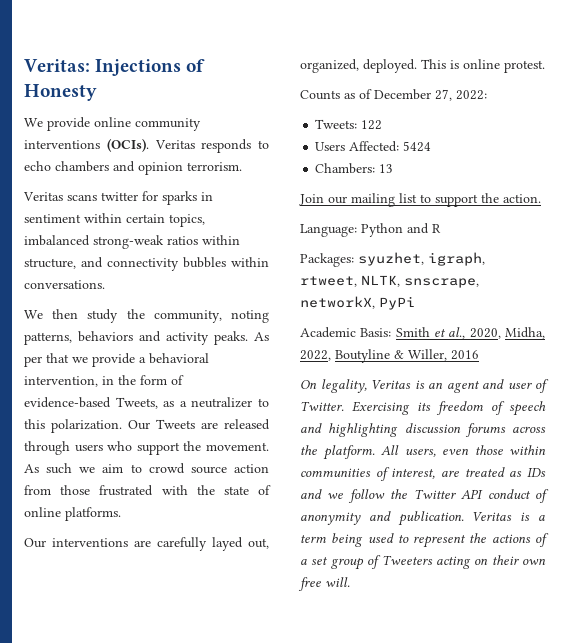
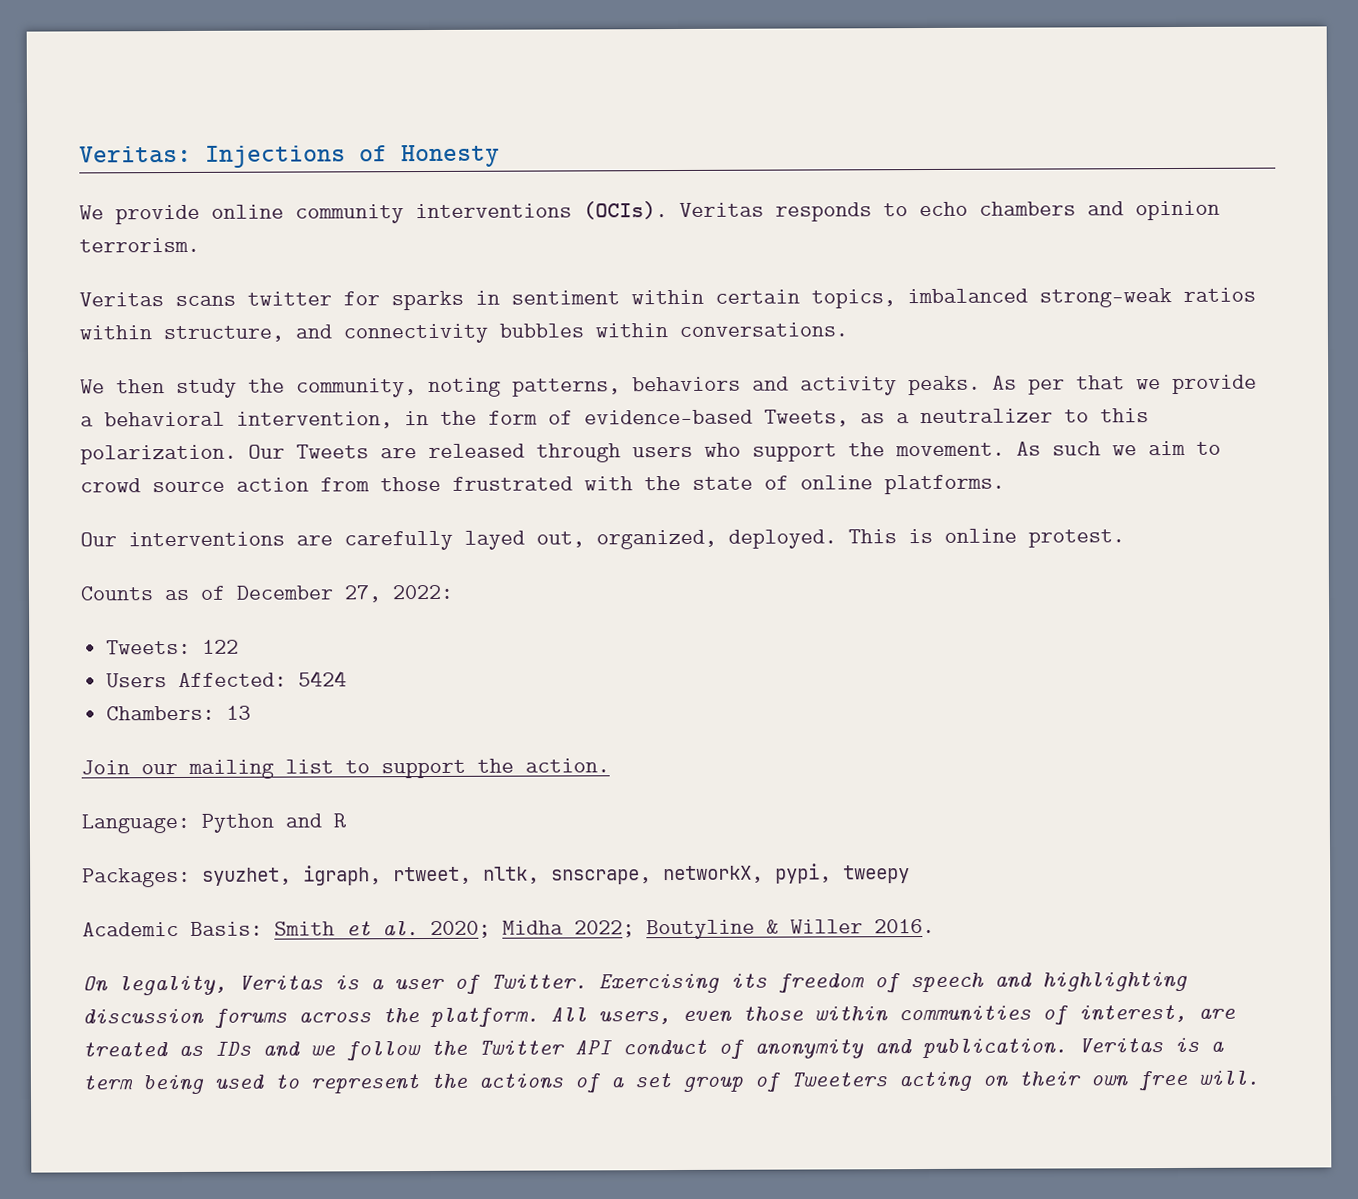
[361,275,400,287] NLTK, -> [483,866,540,884] nltk,
[379,296,415,310] PyPi -> [775,863,910,884] pypi, tweepy
[448,327,545,339] [300,349,479,363] al., 2020, Midha, 2022, Boutyline & Willer, 2016 -> [382,918,935,940] al. 2020; Midha 2022; Boutyline & Willer 2016.
[428,379,504,393] an agent and -> [370,979,384,990] a

